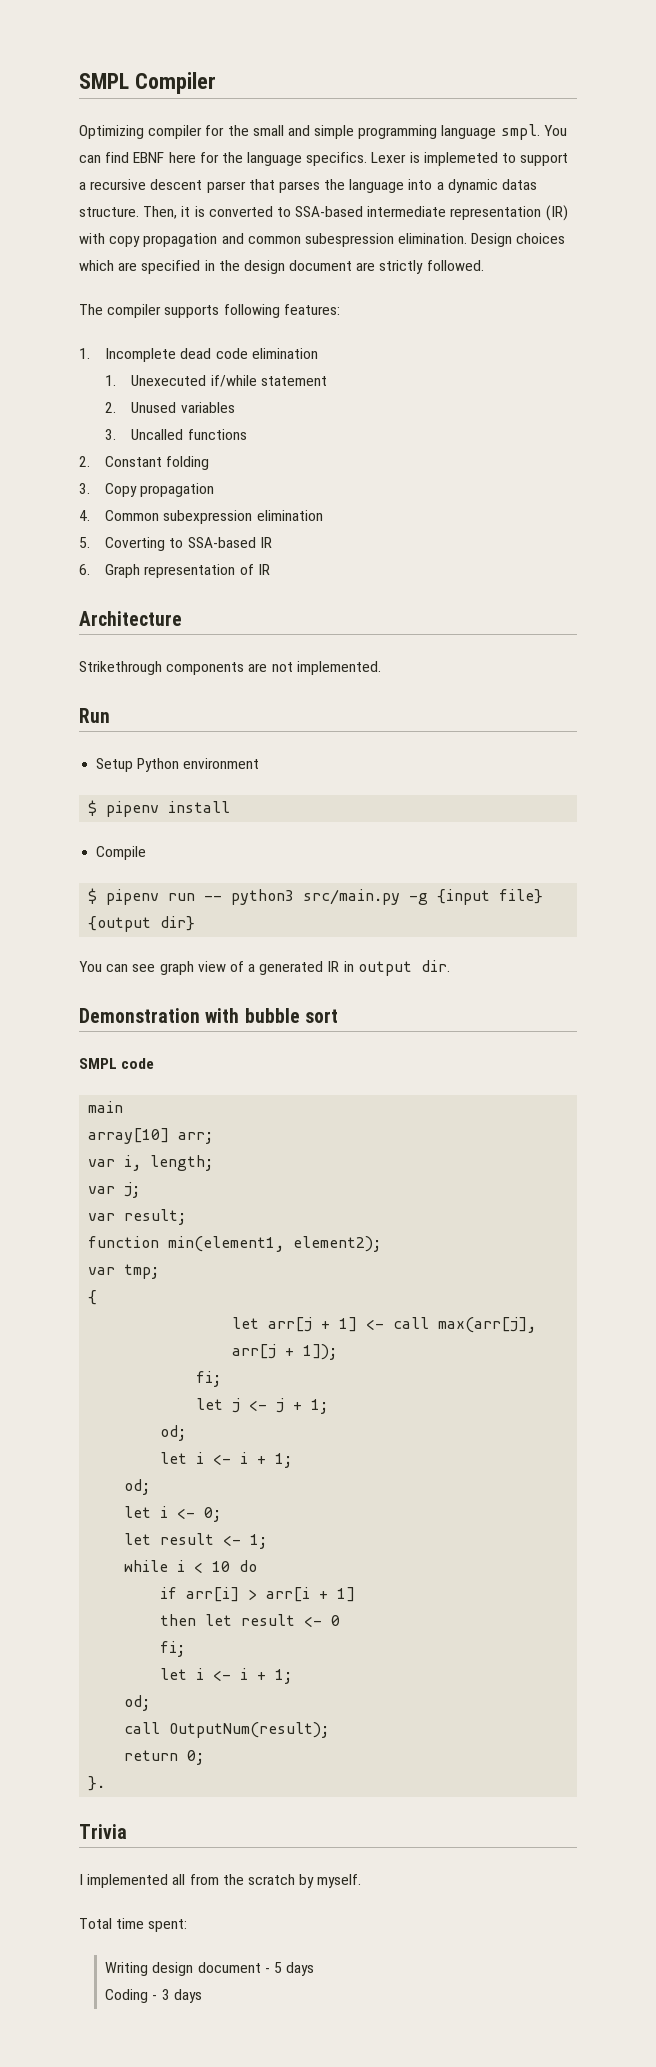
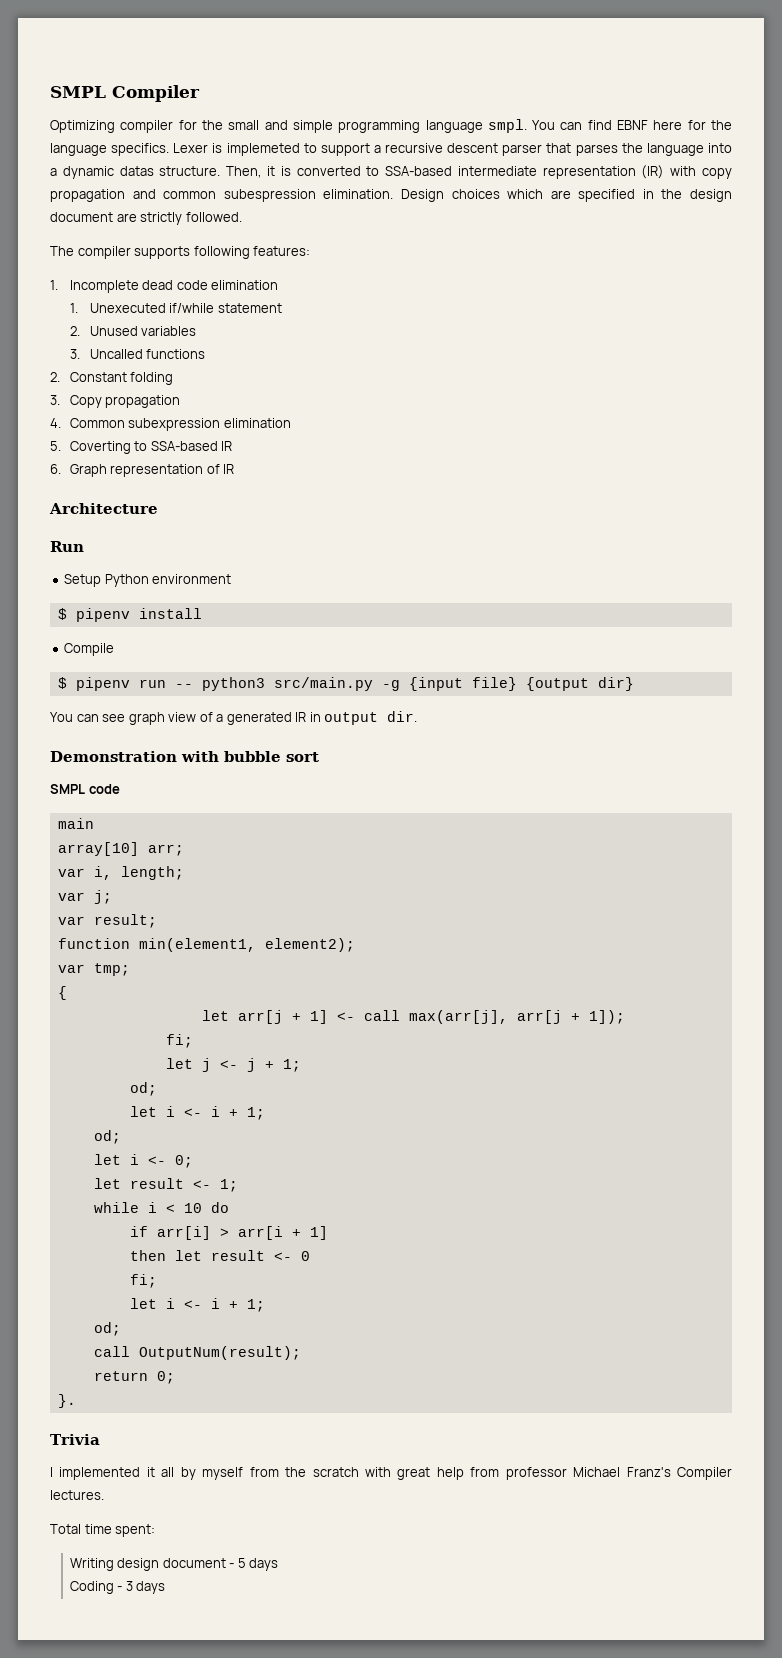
[79,661,381,675] // Strikethrough components are not implemented. -> (158, 508) none
[172,1874,362,1888] all from the scratch by myself. -> [146,1467,732,1480] [50,1490,104,1500] it all by myself from the scratch with great help from professor Michael Franz's Compiler lectures.

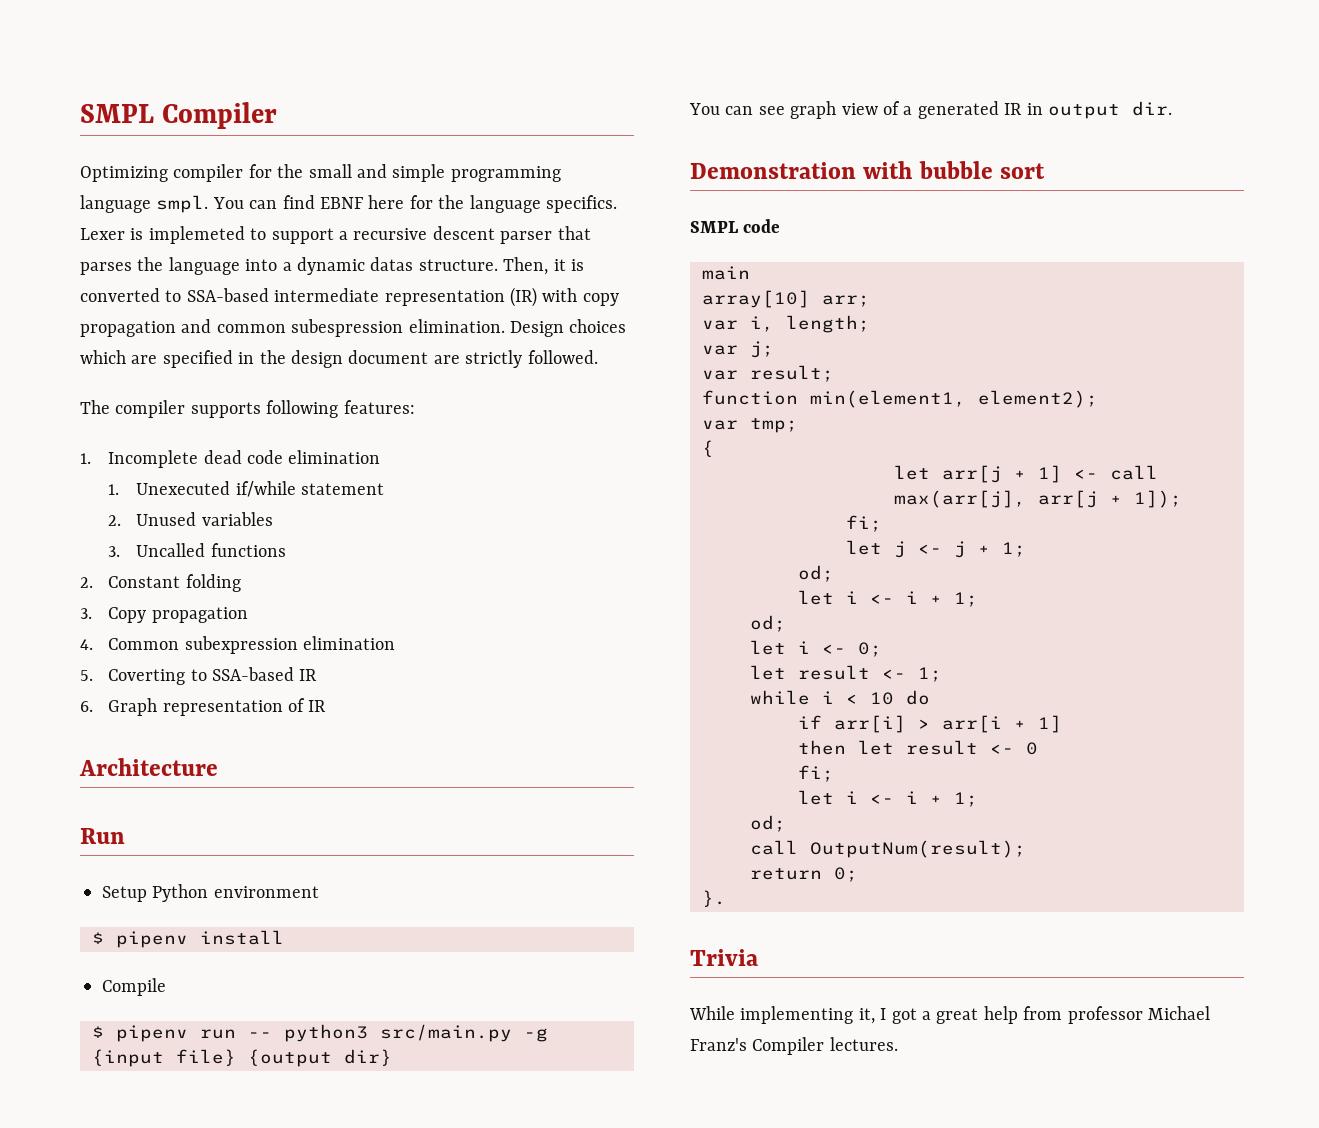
[50,1467,391,1480] I implemented it all by myself from the scratch with -> [689,1006,931,1024] While implementing it, I got a
[50,1524,156,1537] [69,1558,279,1571] [69,1581,166,1594] // Total time spent: // Writing design document - 5 days // Coding - 3 days -> (898, 1044) none

